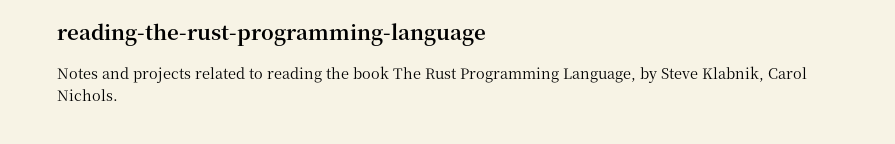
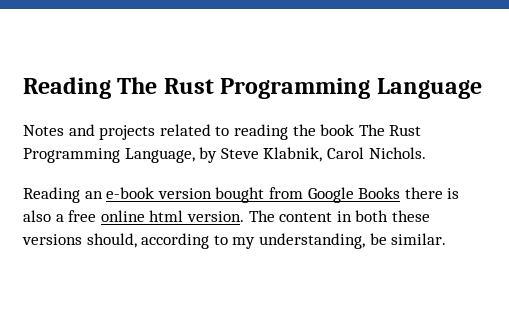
[57,23,486,46] reading-the-rust-programming-language -> [23,77,482,99] Reading The Rust Programming Language
(118, 95) none -> [23,187,460,203] [23,210,430,222] [22,233,447,249] // Reading an e-book version bought from Google Books there is also a free online html version. The content in both these versions should, according to my understanding, be similar.

